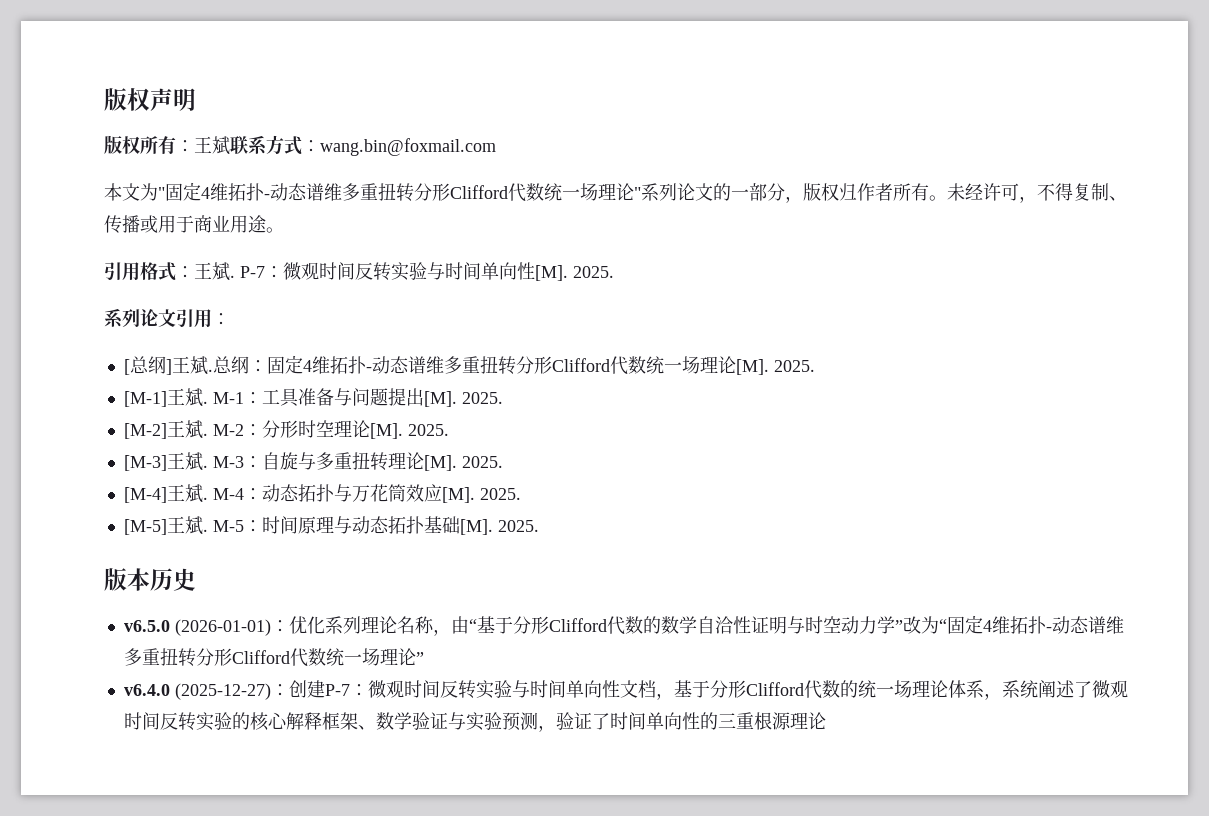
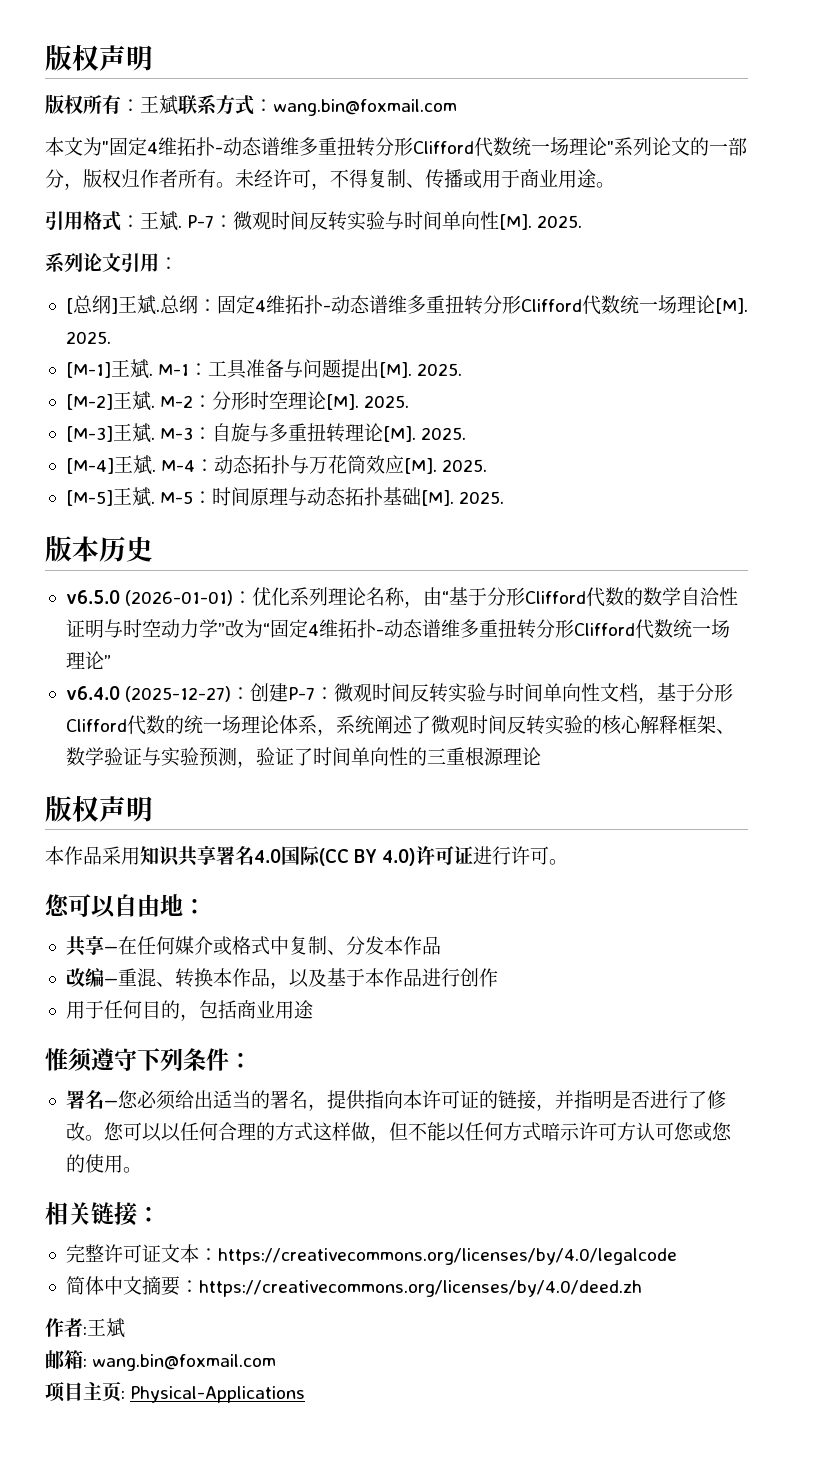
(826, 721) none -> [45,795,153,822] [45,846,569,867] [45,894,206,918] [65,936,441,956] [65,968,498,989] [65,1000,313,1021] [45,1048,252,1072] [65,1090,726,1111] [65,1122,732,1143] [65,1154,142,1173] [45,1202,160,1226] [65,1244,677,1265] [65,1276,642,1297] [45,1318,125,1338] [45,1350,277,1371] [45,1381,306,1403] // 版权声明 // 本作品采用知识共享署名4.0国际(CC BY 4.0)许可证进行许可。 // 您可以自由地： // 共享—在任何媒介或格式中复制、分发本作品 // 改编—重混、转换本作品，以及基于本作品进行创作 // 用于任何目的，包括商业用途 // 惟须遵守下列条件： // 署名—您必须给出适当的署名，提供指向本许可证的链接，并指明是否进行了修改。您可以以任何合理的方式这样做，但不能以任何方式暗示许可方认可您或您的使用。 // 相关链接： // 完整许可证文本：https://creativecommons.org/licenses/by/4.0/legalcode // 简体中文摘要：https://creativecommons.org/licenses/by/4.0/deed.zh // 作者:王斌 // 邮箱: wang.bin@foxmail.com // 项目主页: Physical-Applications

